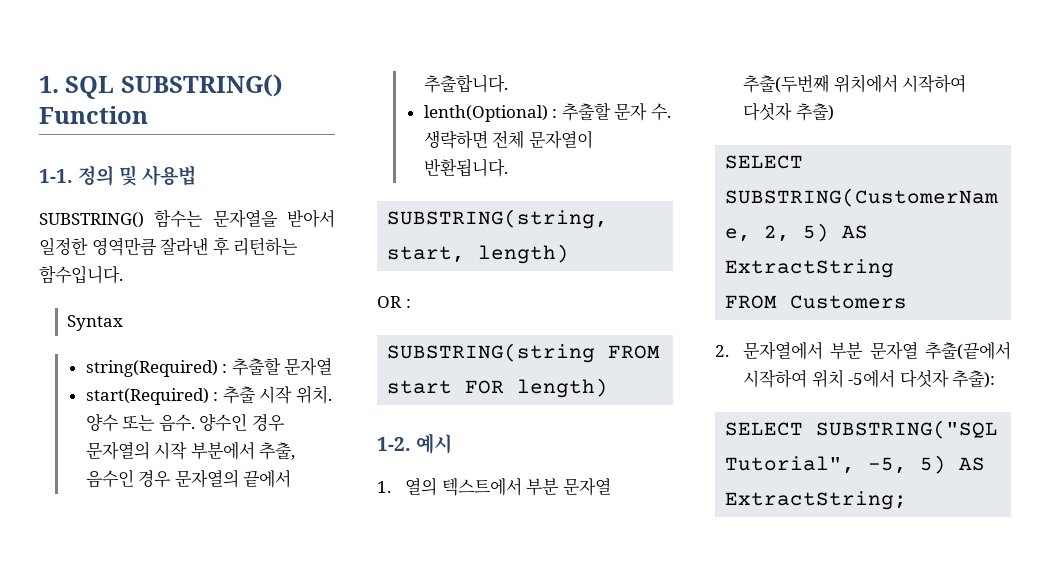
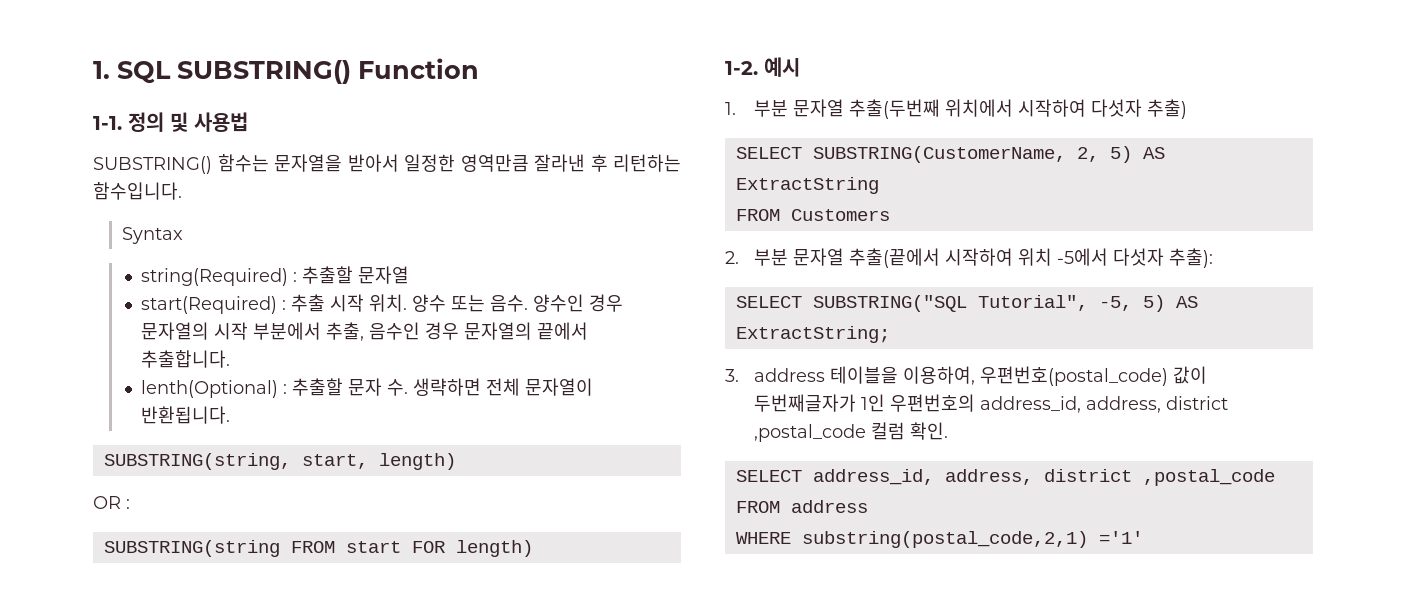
[404,477,522,496] 열의 텍스트에서 -> (736, 108) none
[742,341,823,360] 문자열에서 -> (739, 257) none
(908, 500) none -> [725,366,1207,386] [753,394,1228,413] [753,422,948,442] [735,469,1275,486] [735,500,868,513] [735,531,1143,548] // 3. address 테이블을 이용하여, 우편번호(postal_code) 값이 두번째글자가 1인 우편번호의 address_id, address, district ,postal_code 컬럼 확인. // SELECT address_id, address, district ,postal_code FROM address // WHERE substring(postal_code,2,1) ='1'

